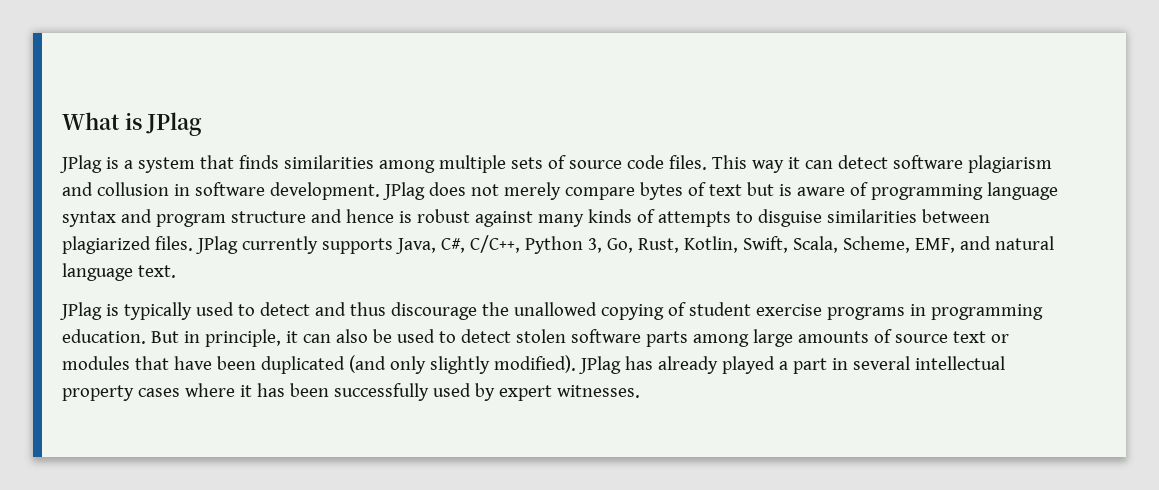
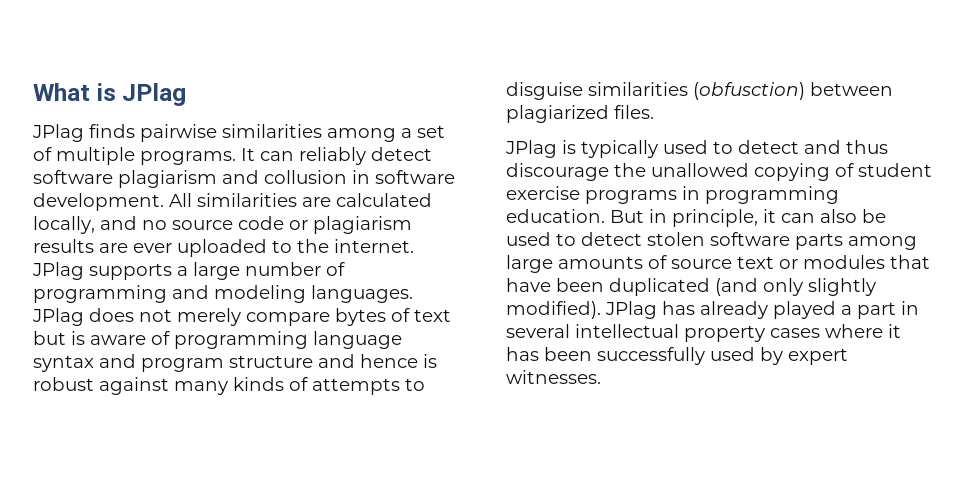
[105,155,833,173] is a system that finds similarities among multiple sets of source code files. This way it can -> [89,124,445,142] [33,147,366,165] finds pairwise similarities among a set of multiple programs. It can reliably
(380, 191) none -> [169,193,432,207] [33,216,412,234] [33,239,414,257] [32,262,345,280] [33,285,413,303] All similarities are calculated locally, and no source code or plagiarism results are ever uploaded to the internet. JPlag supports a large number of programming and modeling languages.
(917, 216) none -> [693,82,805,100] (obfusction)
[195,235,1054,254] [62,263,176,281] JPlag currently supports Java, C#, C/C++, Python 3, Go, Rust, Kotlin, Swift, Scala, Scheme, EMF, and natural language text. -> (654, 112) none

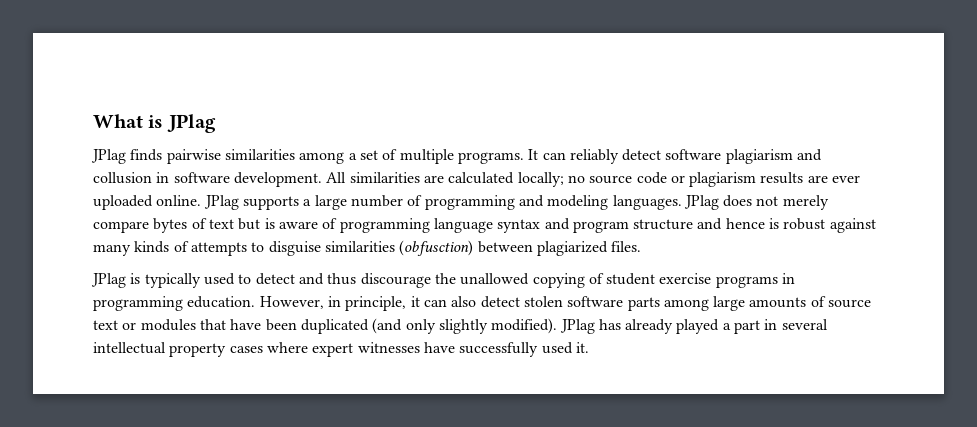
[33,216,137,234] locally, and -> [517,172,564,187] locally;
[272,239,414,253] to the internet. -> [156,195,202,206] online.
[610,210,644,223] But -> [259,296,324,309] However,
[862,209,886,223] [506,232,576,246] be used to -> (477, 301) none
[888,324,901,338] [506,347,848,365] [506,370,601,384] it has been successfully used by expert witnesses. -> [312,342,589,357] expert witnesses have successfully used it.

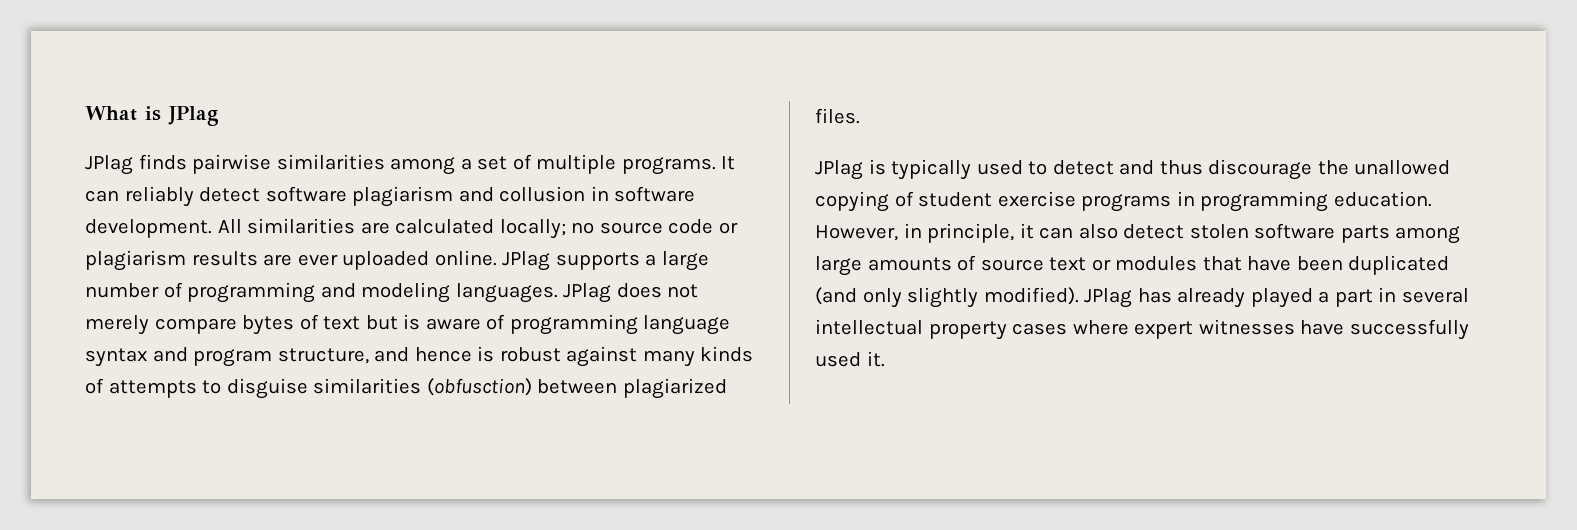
[633,219,694,230] structure -> [277,348,369,364] structure,

